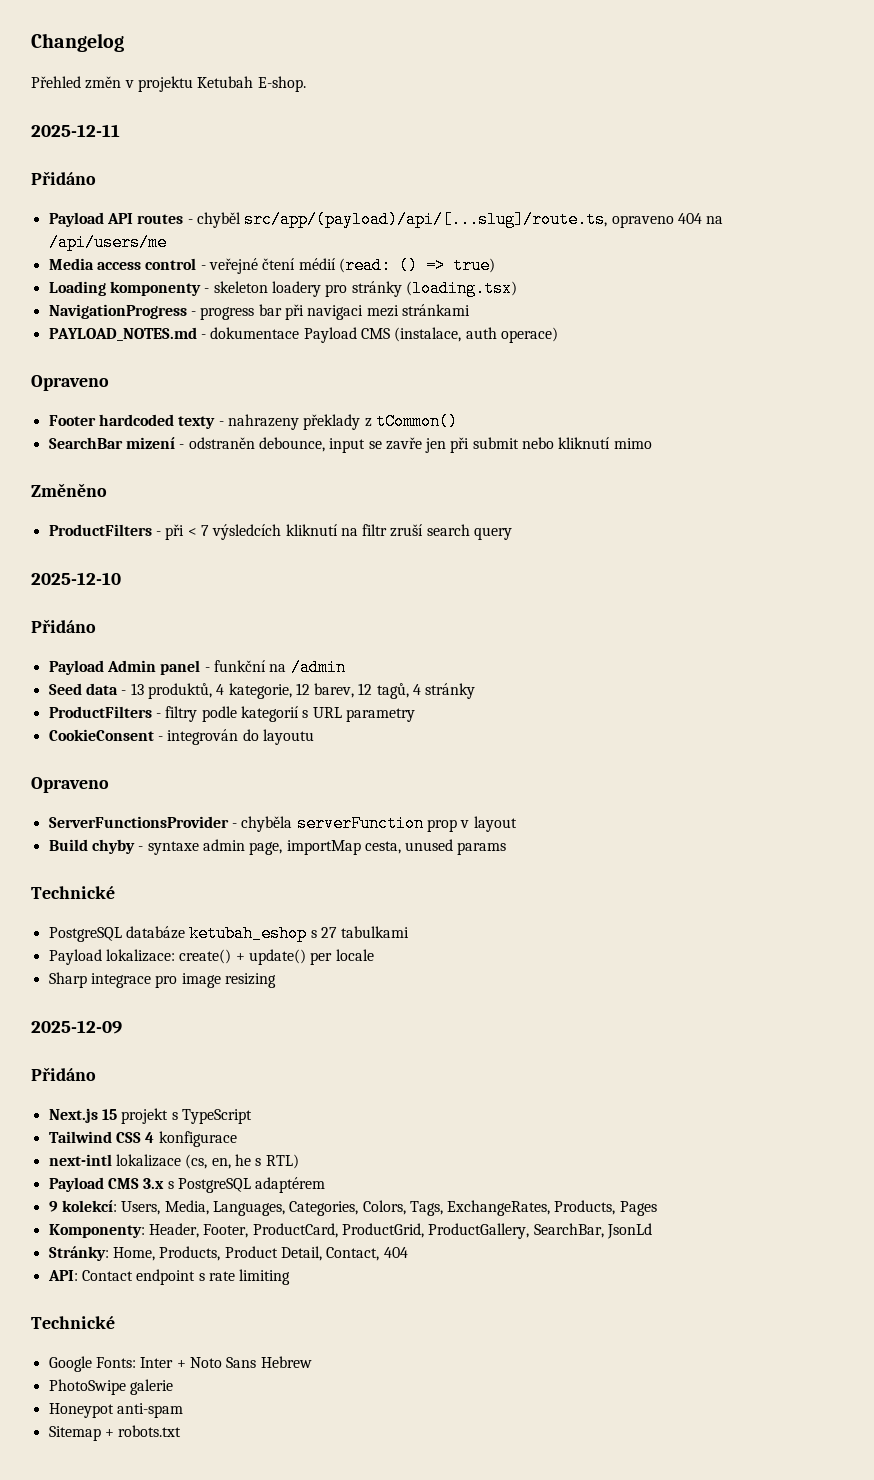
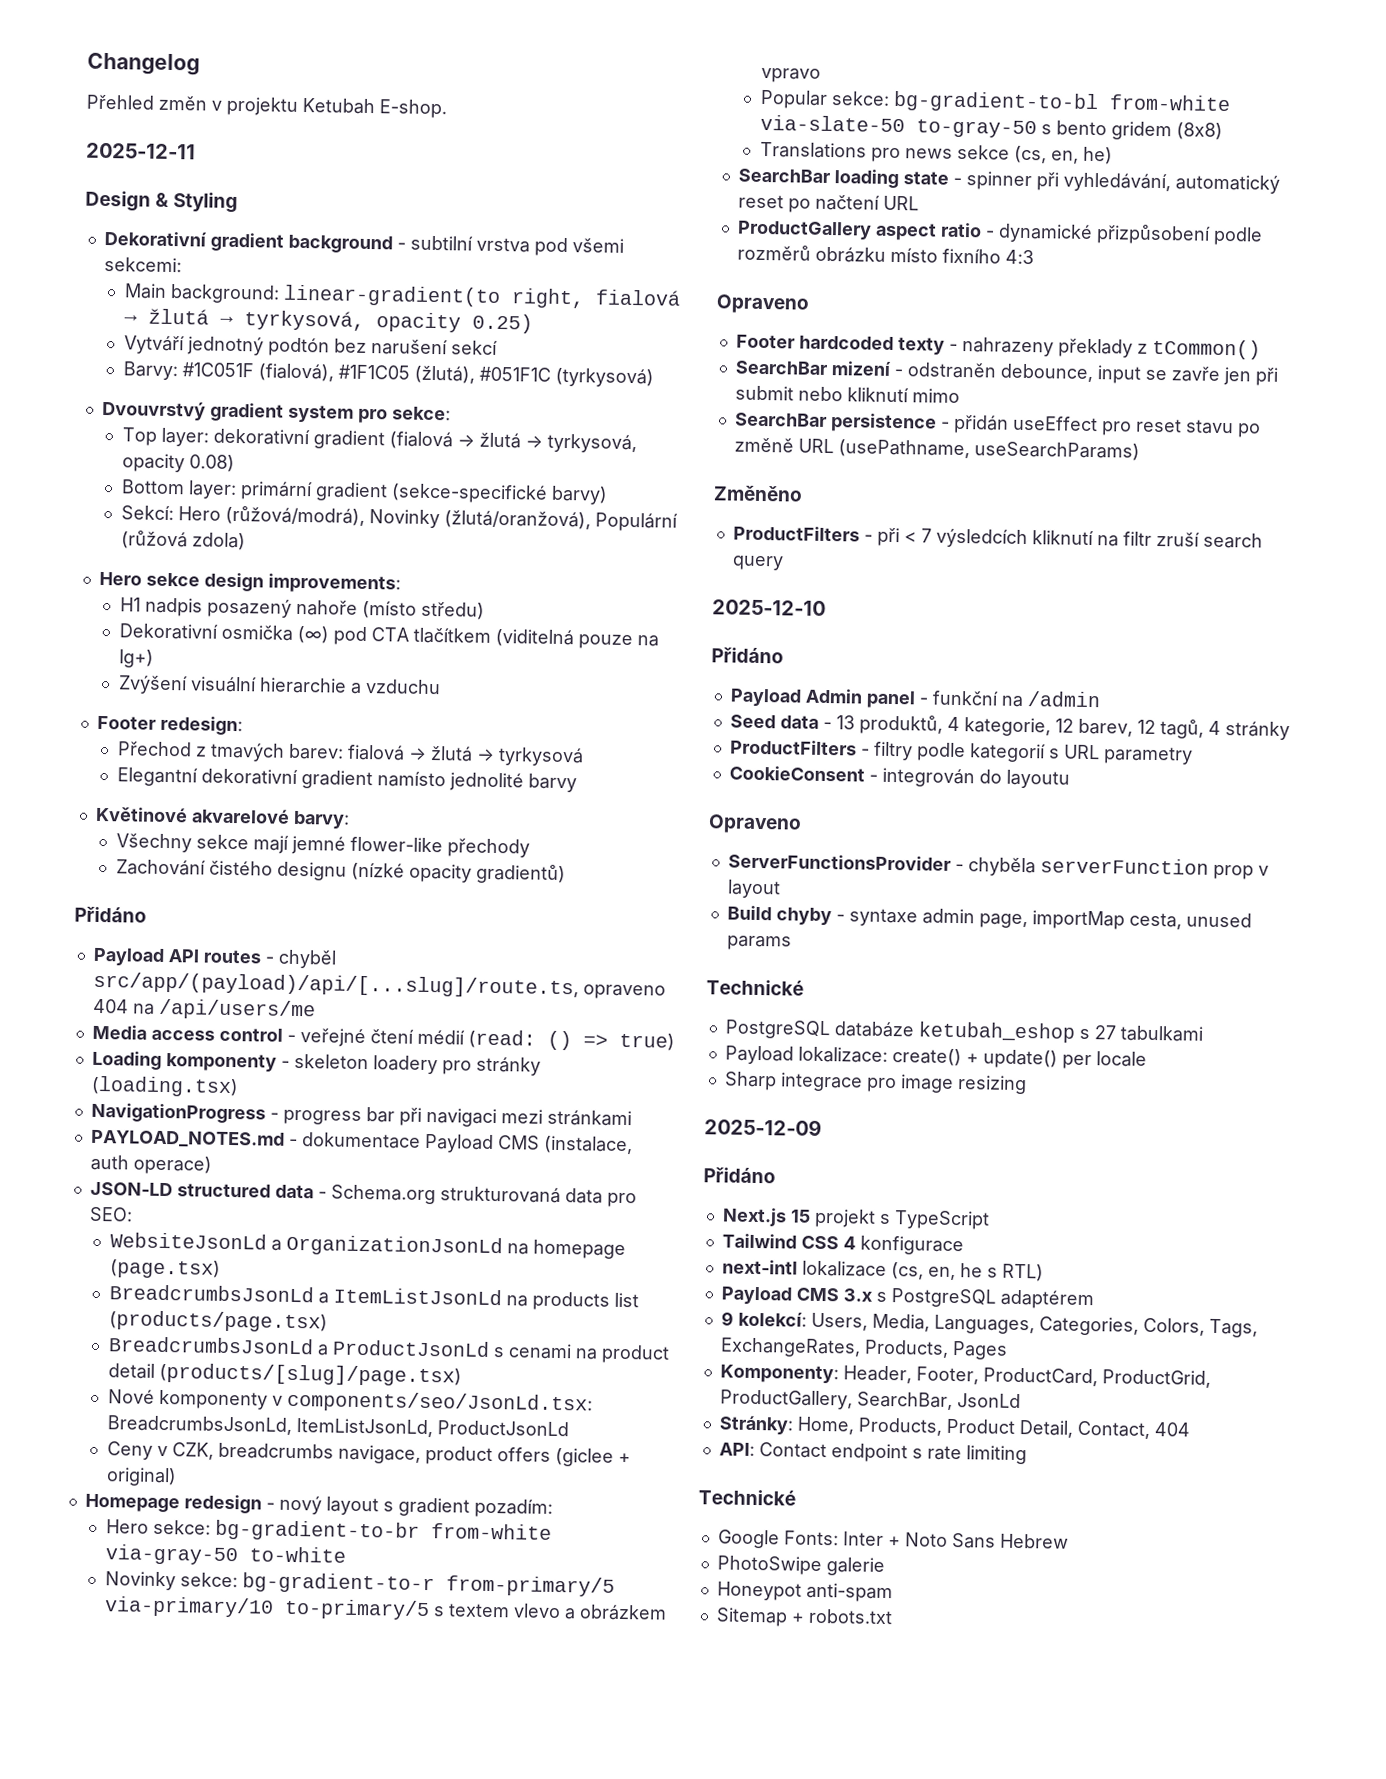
(120, 130) none -> [85,190,239,214] [103,230,624,257] [103,256,182,273] [123,283,681,309] [123,308,533,334] [123,335,498,357] [122,361,654,388] [101,400,451,424] [121,427,637,454] [121,453,235,473] [120,479,608,505] [120,505,678,532] [120,530,246,551] [98,571,401,594] [119,597,485,620] [118,623,659,650] [118,649,154,668] [117,675,441,695] [96,715,243,736] [116,741,584,767] [116,767,577,793] [94,806,350,829] [115,833,530,858] [115,859,566,885] // Design & Styling // Dekorativní gradient background - subtilní vrstva pod všemi sekcemi: // Main background: linear-gradient(to right, fialová → žlutá → tyrkysová, opacity 0.25) // Vytváří jednotný podtón bez narušení sekcí // Barvy: #1C051F (fialová), #1F1C05 (žlutá), #051F1C (tyrkysová) // Dvouvrstvý gradient system pro sekce: // Top layer: dekorativní gradient (fialová → žlutá → tyrkysová, opacity 0.08) // Bottom layer: primární gradient (sekce-specifické barvy) // Sekcí: Hero (růžová/modrá), Novinky (žlutá/oranžová), Populární (růžová zdola) // Hero sekce design improvements: // H1 nadpis posazený nahoře (místo středu) // Dekorativní osmička (∞) pod CTA tlačítkem (viditelná pouze na lg+) // Zvýšení visuální hierarchie a vzduchu // Footer redesign: // Přechod z tmavých barev: fialová → žlutá → tyrkysová // Elegantní dekorativní gradient namísto jednolité barvy // Květinové akvarelové barvy: // Všechny sekce mají jemné flower-like přechody // Zachování čistého designu (nízké opacity gradientů)
(558, 335) none -> [89,1181,637,1208] [88,1206,133,1222] [109,1232,626,1260] [109,1259,221,1279] [108,1284,639,1311] [108,1310,328,1333] [107,1336,670,1364] [107,1362,462,1387] [107,1389,593,1415] [106,1415,569,1438] [106,1441,631,1467] [105,1467,177,1487] [84,1493,553,1518] [105,1519,552,1542] [104,1544,346,1566] [104,1571,615,1597] [103,1596,667,1621] [760,67,821,83] [759,89,1231,114] [759,114,1223,141] [759,141,1113,165] [737,168,1280,194] [737,194,919,213] [736,220,1263,246] [736,244,1034,265] // JSON-LD structured data - Schema.org strukturovaná data pro SEO: // WebsiteJsonLd a OrganizationJsonLd na homepage (page.tsx) // BreadcrumbsJsonLd a ItemListJsonLd na products list (products/page.tsx) // BreadcrumbsJsonLd a ProductJsonLd s cenami na product detail (products/[slug]/page.tsx) // Nové komponenty v components/seo/JsonLd.tsx: BreadcrumbsJsonLd, ItemListJsonLd, ProductJsonLd // Ceny v CZK, breadcrumbs navigace, product offers (giclee + original) // Homepage redesign - nový layout s gradient pozadím: // Hero sekce: bg-gradient-to-br from-white via-gray-50 to-white // Novinky sekce: bg-gradient-to-r from-primary/5 via-primary/10 to-primary/5 s textem vlevo a obrázkem vpravo // Popular sekce: bg-gradient-to-bl from-white via-slate-50 to-gray-50 s bento gridem (8x8) // Translations pro news sekce (cs, en, he) // SearchBar loading state - spinner při vyhledávání, automatický reset po načtení URL // ProductGallery aspect ratio - dynamické přizpůsobení podle rozměrů obrázku místo fixního 4:3
(652, 443) none -> [734,412,1261,438] [733,437,1140,461] // SearchBar persistence - přidán useEffect pro reset stavu po změně URL (usePathname, useSearchParams)

